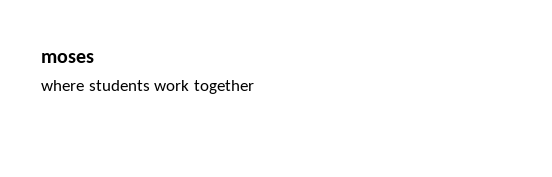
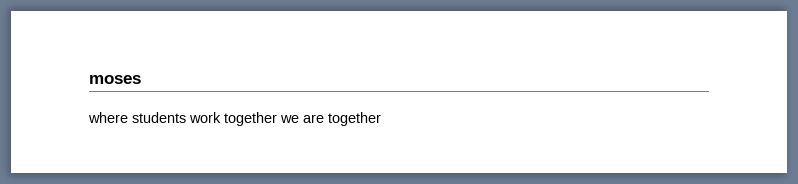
(254, 87) none -> [280,112,381,126] we are together

